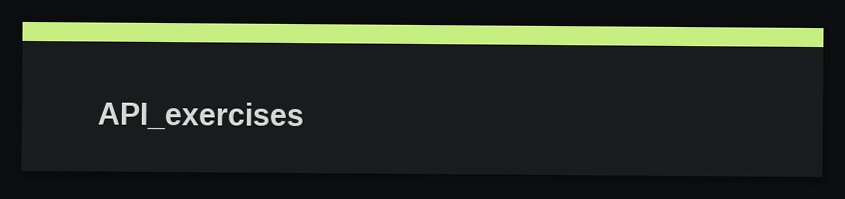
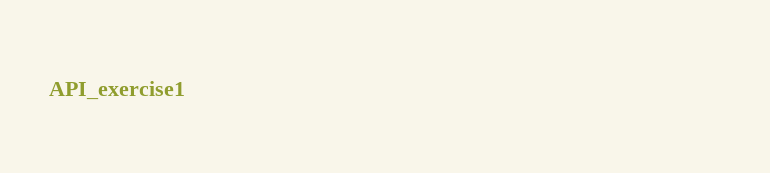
[97,101,304,132] API_exercises -> [49,81,185,100] API_exercise1

